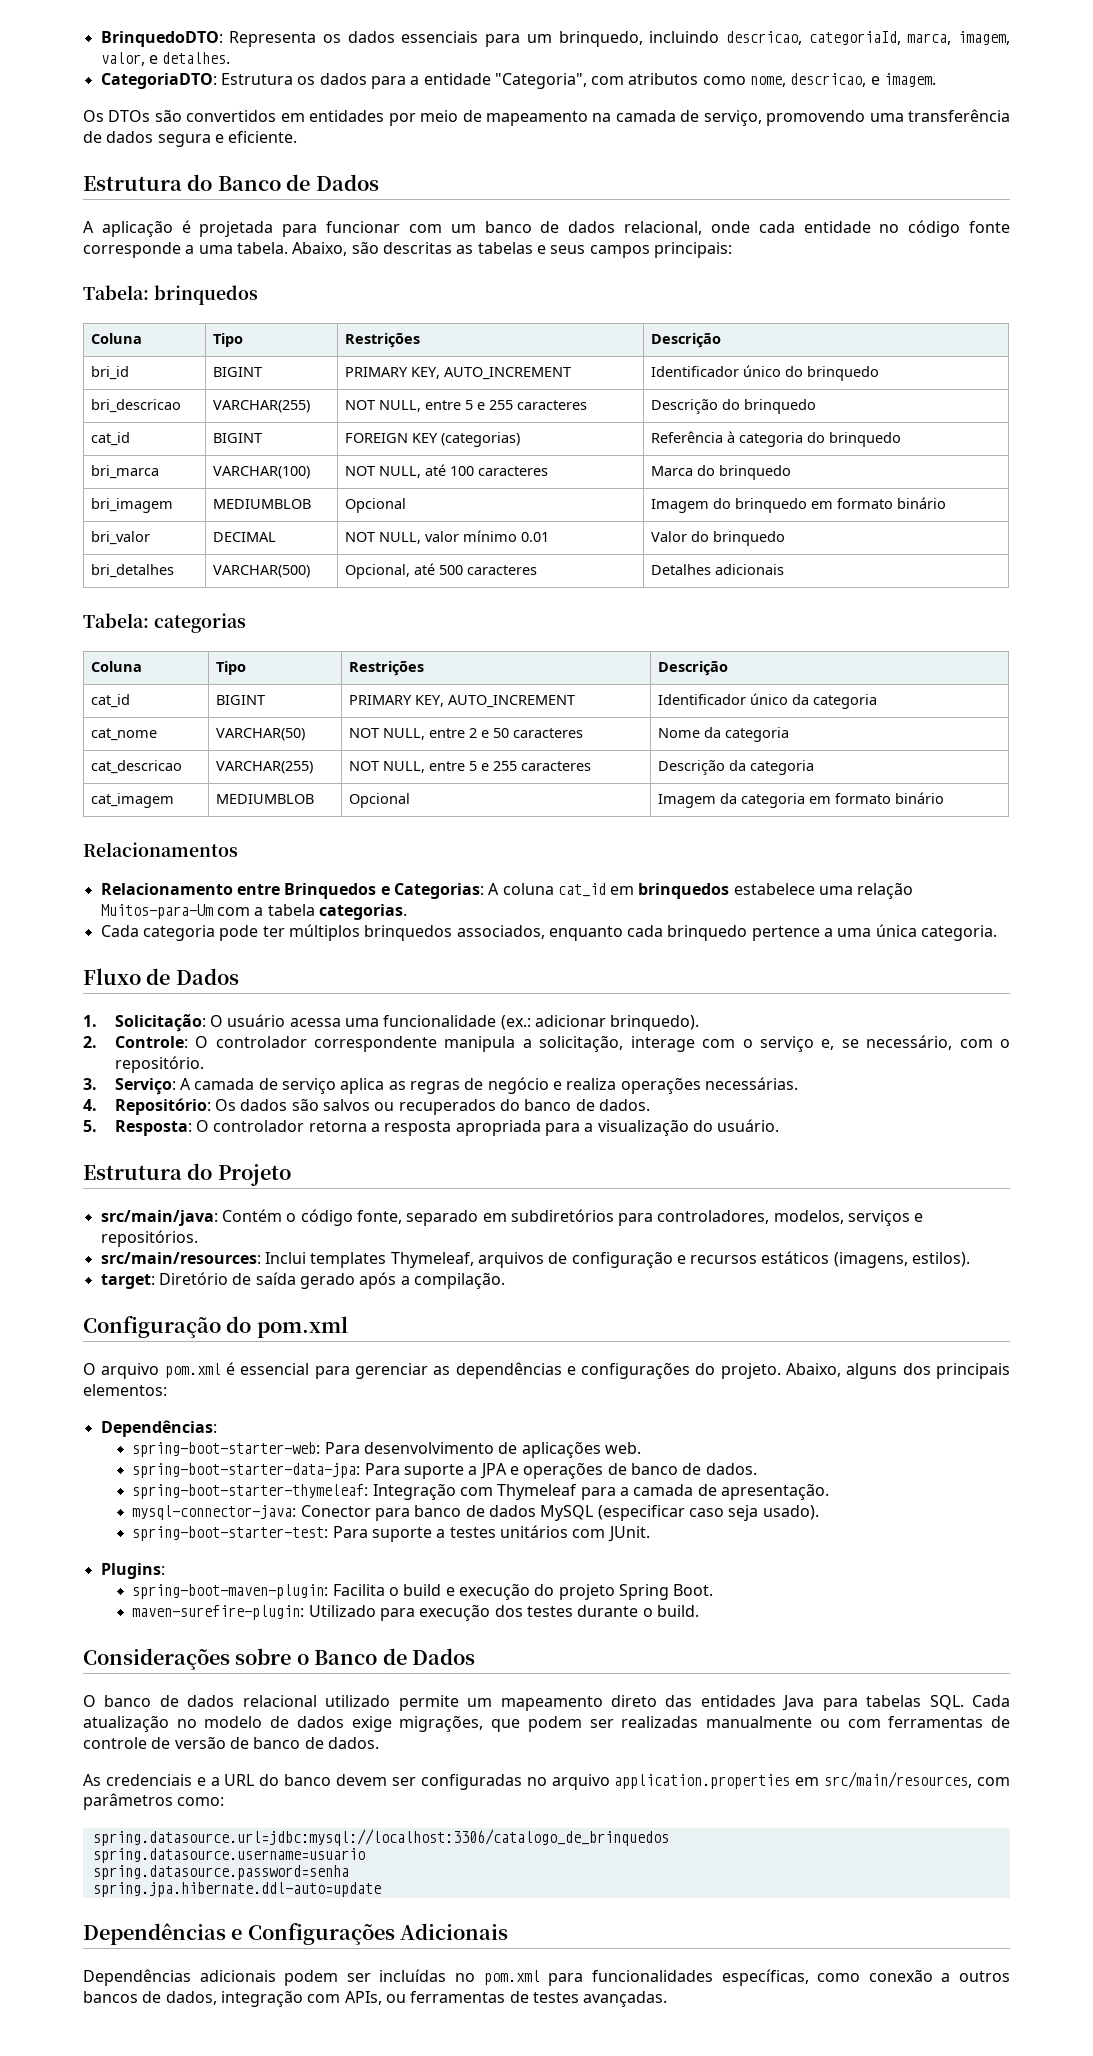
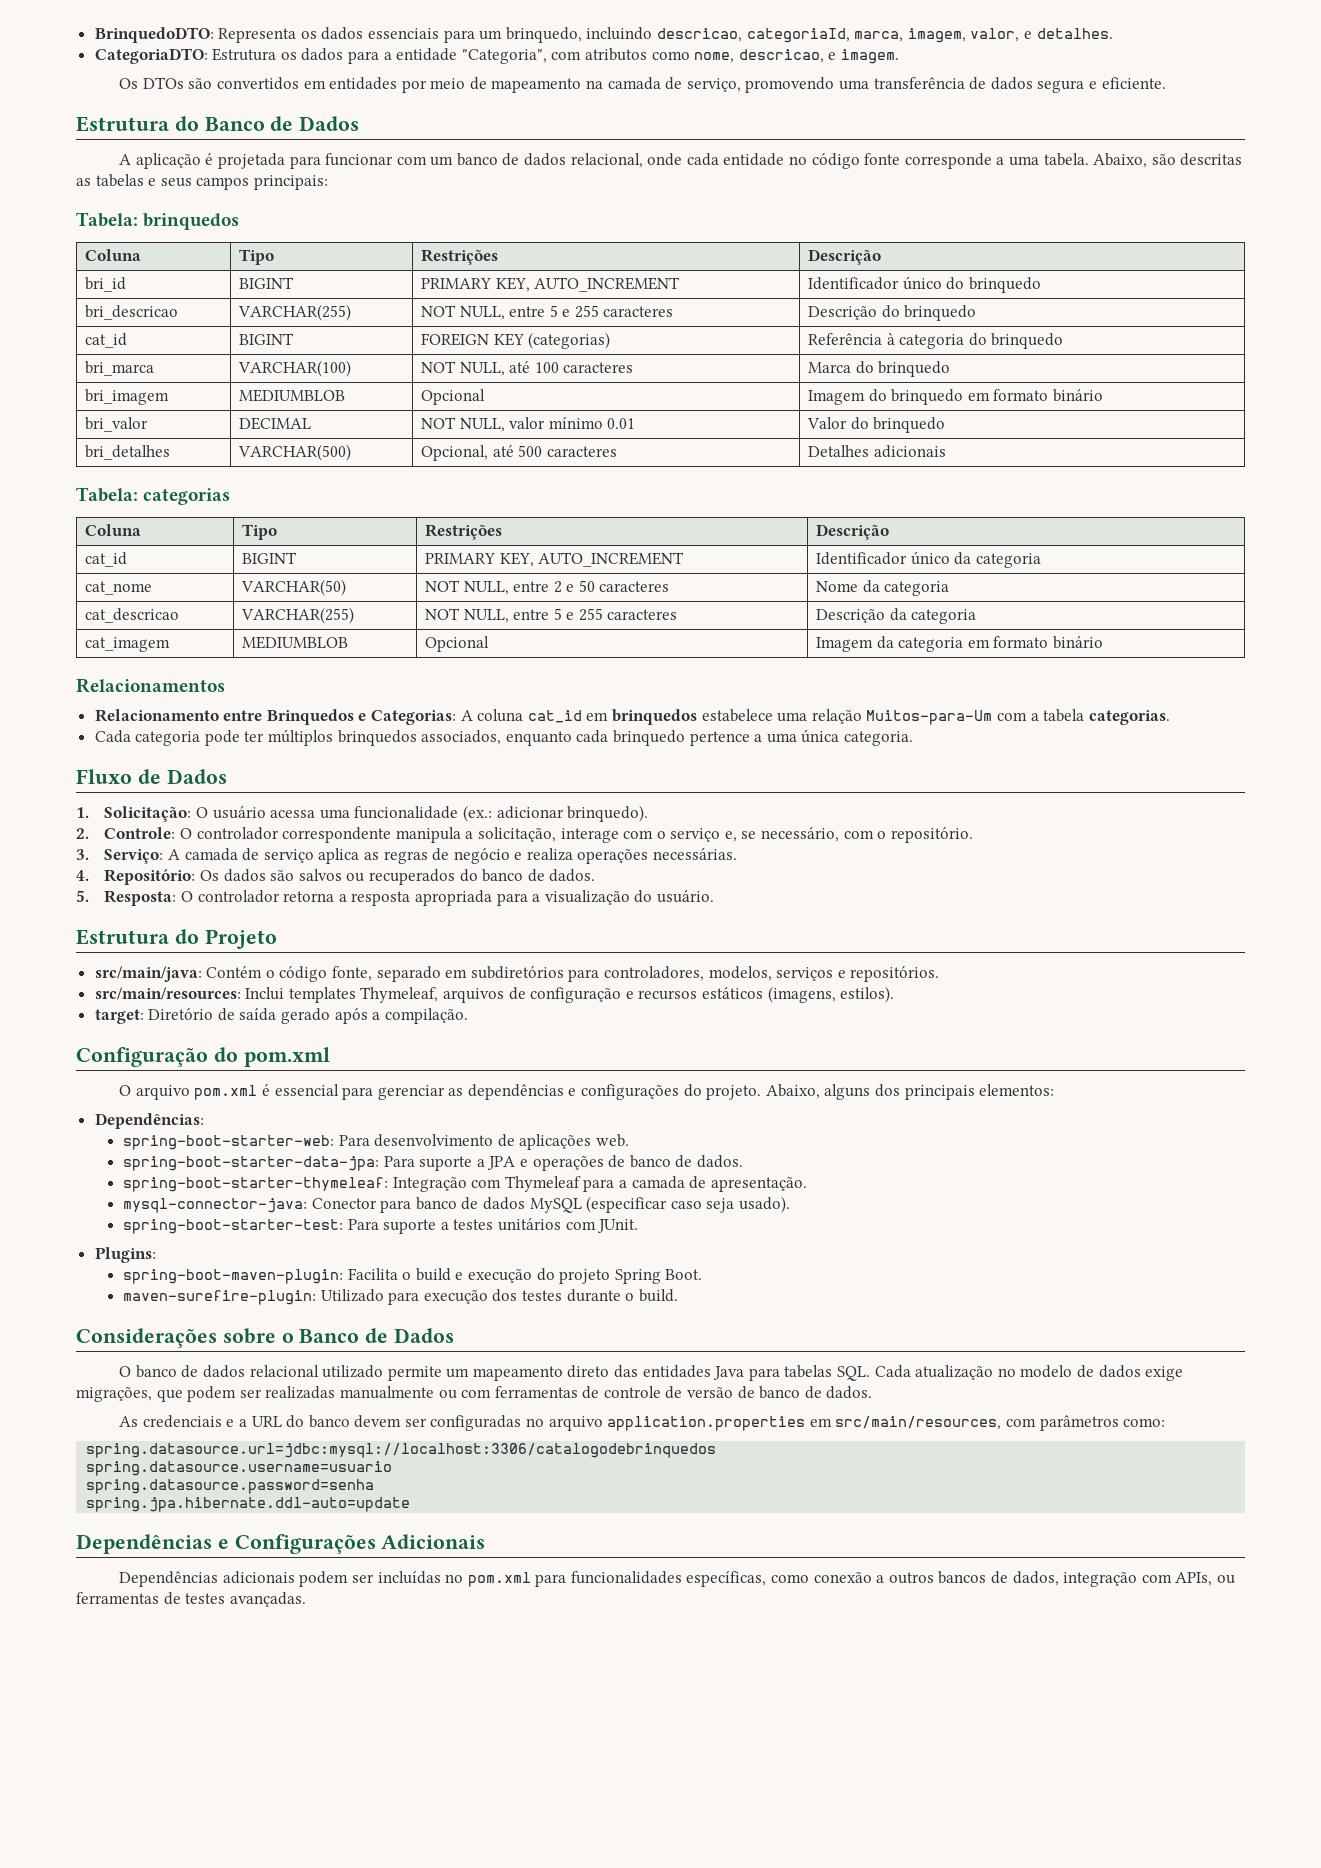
[92,1829,669,1846] spring.datasource.url=jdbc:mysql://localhost:3306/catalogo_de_brinquedos -> [86,1443,717,1458] spring.datasource.url=jdbc:mysql://localhost:3306/catalogodebrinquedos

